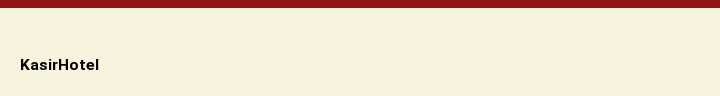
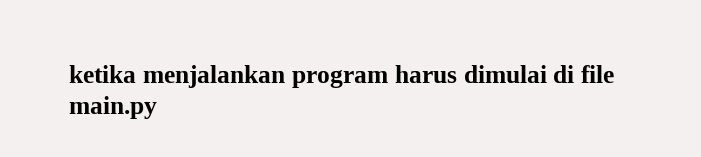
[20,59,99,70] KasirHotel -> [69,65,615,88] [69,96,157,119] ketika menjalankan program harus dimulai di file main.py

